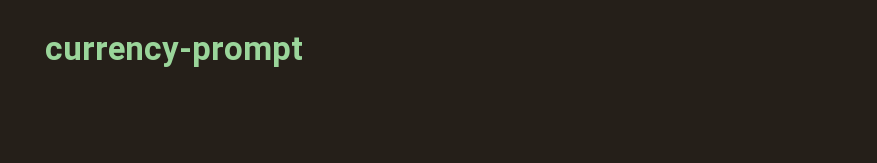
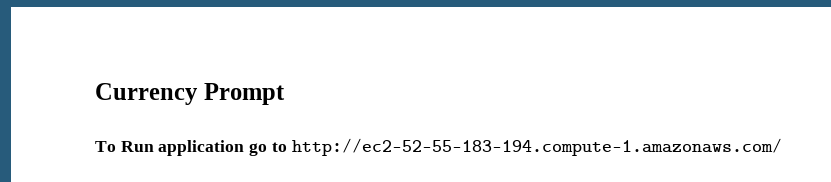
[45,37,303,67] currency-prompt -> [95,83,285,105] [95,138,782,156] Currency Prompt // To Run application go to http://ec2-52-55-183-194.compute-1.amazonaws.com/

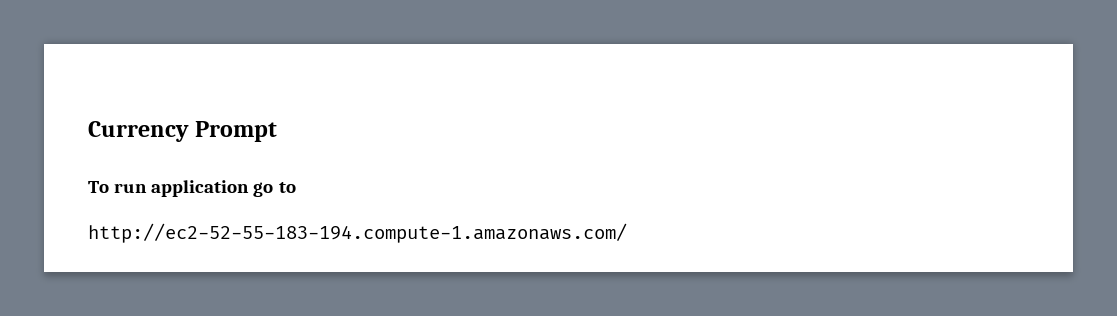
[120,141,154,152] Run -> [114,183,148,193] run
(287, 147) none -> (296, 187) //

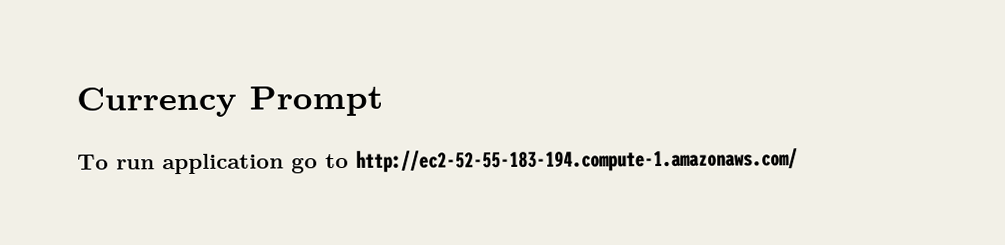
(296, 187) // -> (349, 161) none

